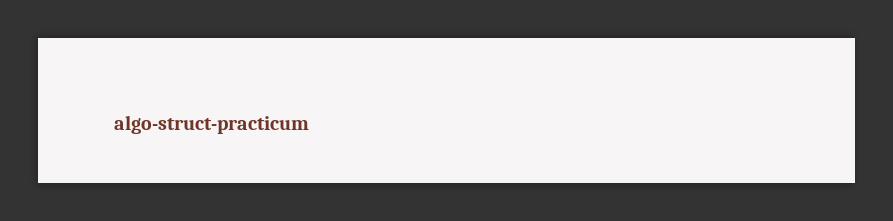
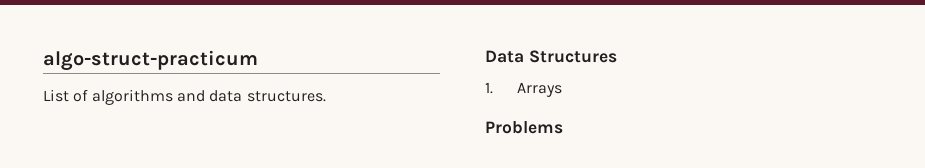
(309, 124) none -> [43,89,326,105] [485,50,617,63] [485,82,562,97] [485,121,563,134] // List of algorithms and data structures. // Data Structures // 1. Arrays // Problems

